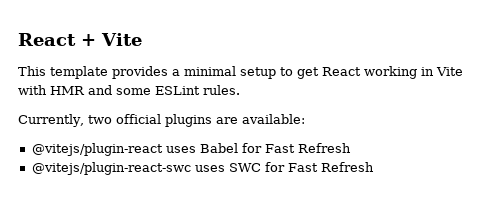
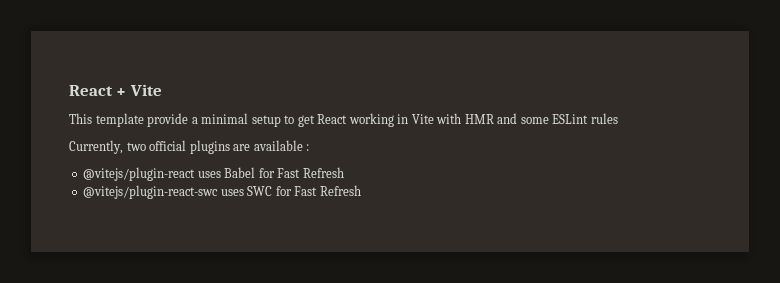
[112,66,168,79] provides -> [147,113,189,127] provide
[203,85,240,95] rules. -> [590,113,618,124] rules
[241,114,305,124] available: -> [253,140,310,151] available :

